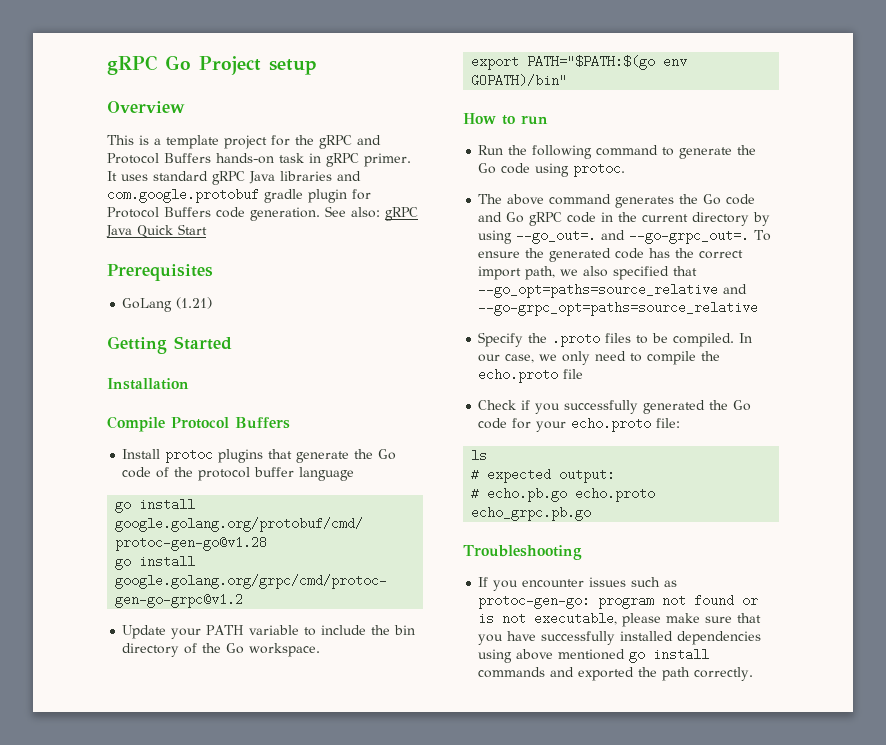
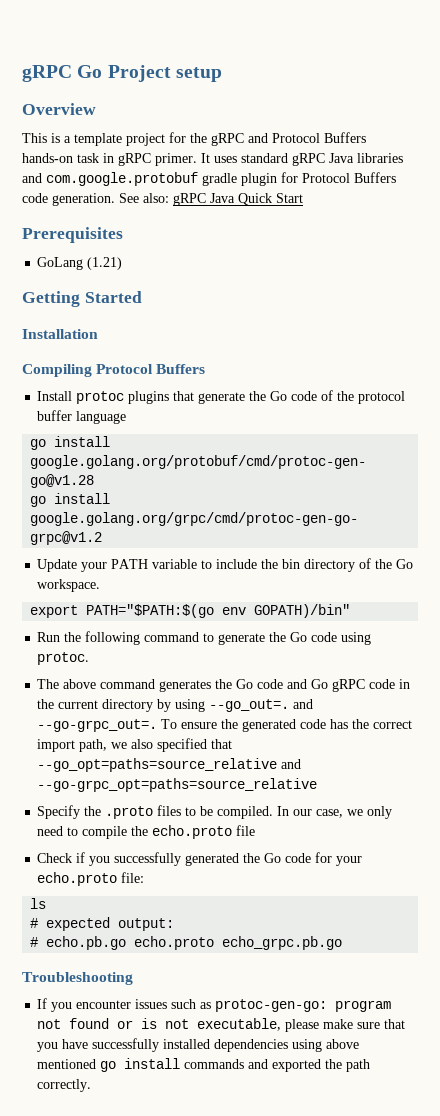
[107,416,165,432] Compile -> [22,364,92,377] Compiling
[463,113,548,125] // How to run -> (351, 611) none

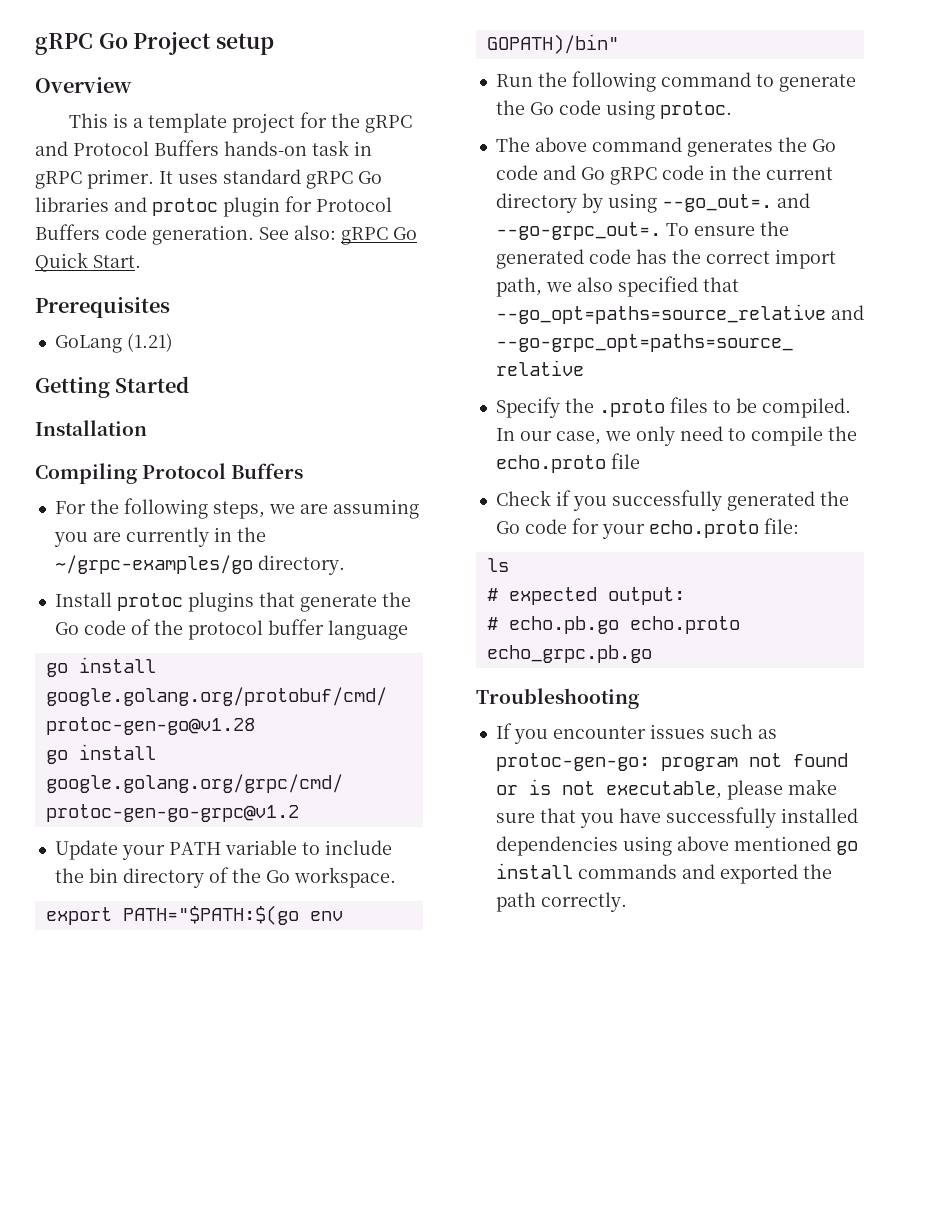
[329,153,354,163] Java -> [358,171,382,184] Go
[46,172,237,186] com.google.protobuf gradle -> [152,198,218,216] protoc
[210,193,303,205] Java Quick Start -> [393,227,417,240] [35,252,141,272] Go Quick Start.
(206, 369) none -> [54,498,419,519] [53,527,266,547] [54,555,345,575] // For the following steps, we are assuming you are currently in the ~/grpc-examples/go directory.

